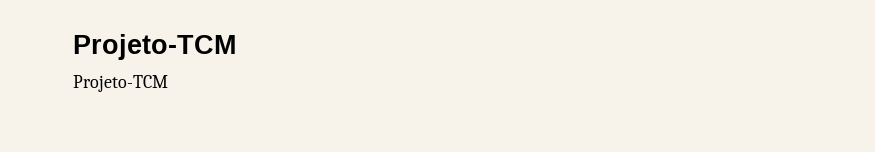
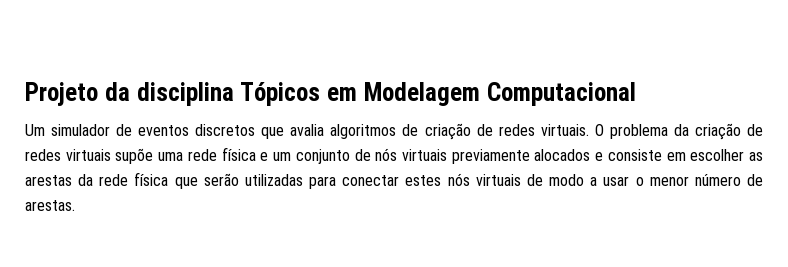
[73,34,236,60] [73,75,168,92] Projeto-TCM // Projeto-TCM -> [25,82,636,106] [25,123,763,140] [25,147,763,164] [25,172,763,189] [25,200,75,211] Projeto da disciplina Tópicos em Modelagem Computacional // Um simulador de eventos discretos que avalia algoritmos de criação de redes virtuais. O problema da criação de redes virtuais supõe uma rede física e um conjunto de nós virtuais previamente alocados e consiste em escolher as arestas da rede física que serão utilizadas para conectar estes nós virtuais de modo a usar o menor número de arestas.

